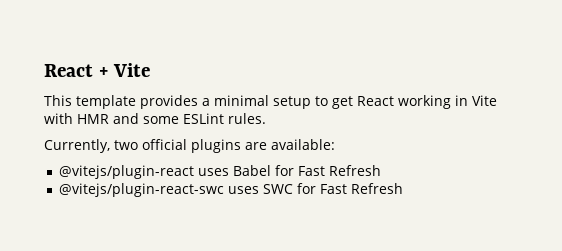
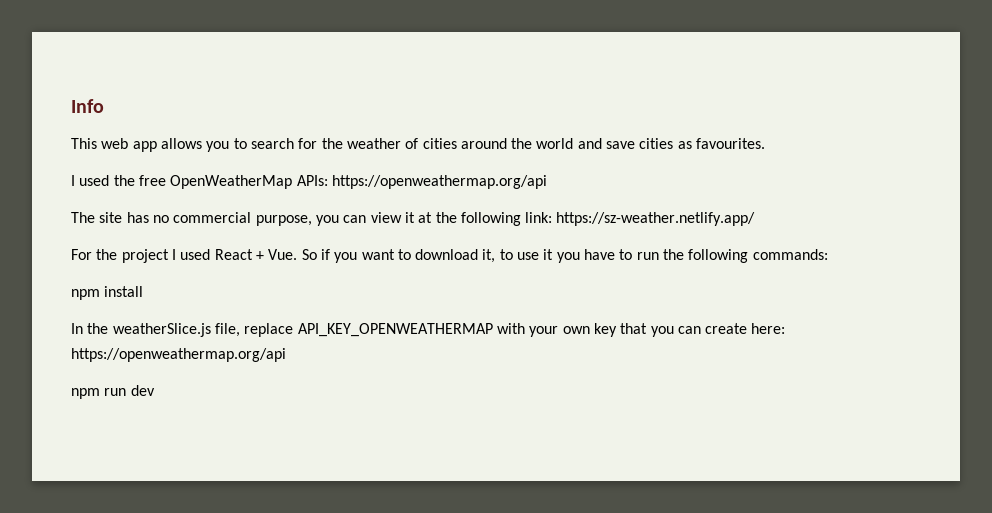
[44,63,150,77] [44,95,497,109] [44,113,266,124] [44,139,335,153] [59,165,382,179] [59,183,404,197] React + Vite // This template provides a minimal setup to get React working in Vite with HMR and some ESLint rules. // Currently, two official plugins are available: // @vitejs/plugin-react uses Babel for Fast Refresh // @vitejs/plugin-react-swc uses SWC for Fast Refresh -> [71,99,104,113] [71,138,766,152] [71,175,547,189] [71,212,756,226] [71,249,828,263] [71,286,144,300] [71,323,786,337] [71,348,286,362] [71,385,155,399] Info // This web app allows you to search for the weather of cities around the world and save cities as favourites. // I used the free OpenWeatherMap APIs: https://openweathermap.org/api // The site has no commercial purpose, you can view it at the following link: https://sz-weather.netlify.app/ // For the project I used React + Vue. So if you want to download it, to use it you have to run the following commands: // npm install // In the weatherSlice.js file, replace API_KEY_OPENWEATHERMAP with your own key that you can create here: https://openweathermap.org/api // npm run dev

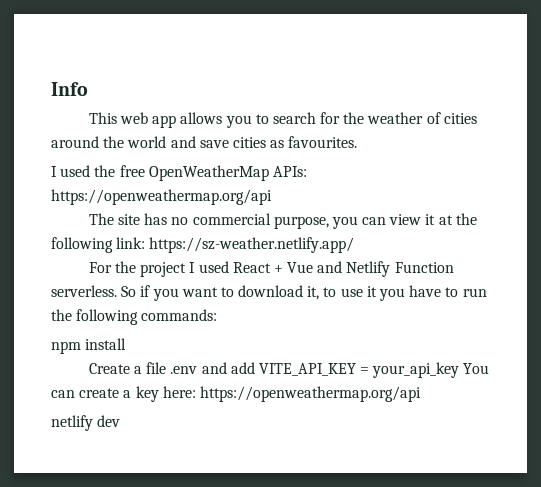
[268,249,298,260] Vue. -> [287,261,454,277] [51,285,117,297] Vue and Netlify Function serverless.
[71,323,748,337] In the weatherSlice.js file, replace API_KEY_OPENWEATHERMAP with your own key that you can create -> [88,362,490,378] [51,386,159,402] Create a file .env and add VITE_API_KEY = your_api_key You can create a key
[71,388,127,399] npm run -> [51,415,93,431] netlify

